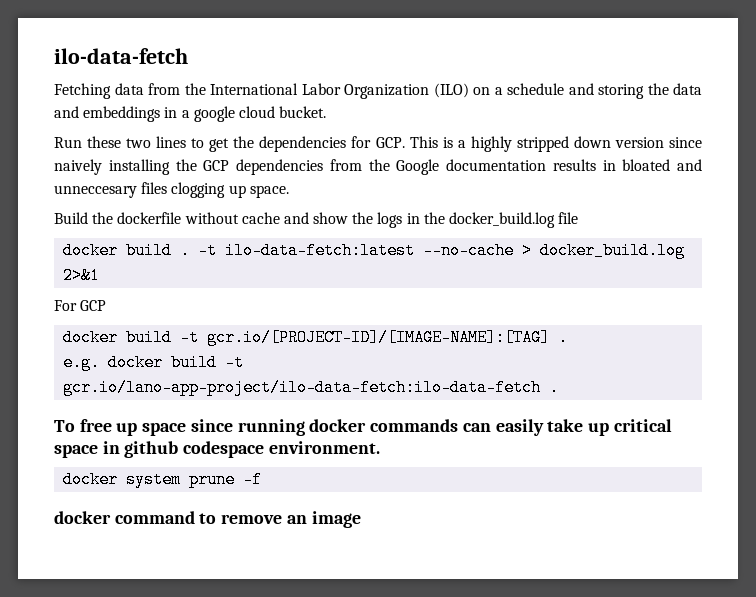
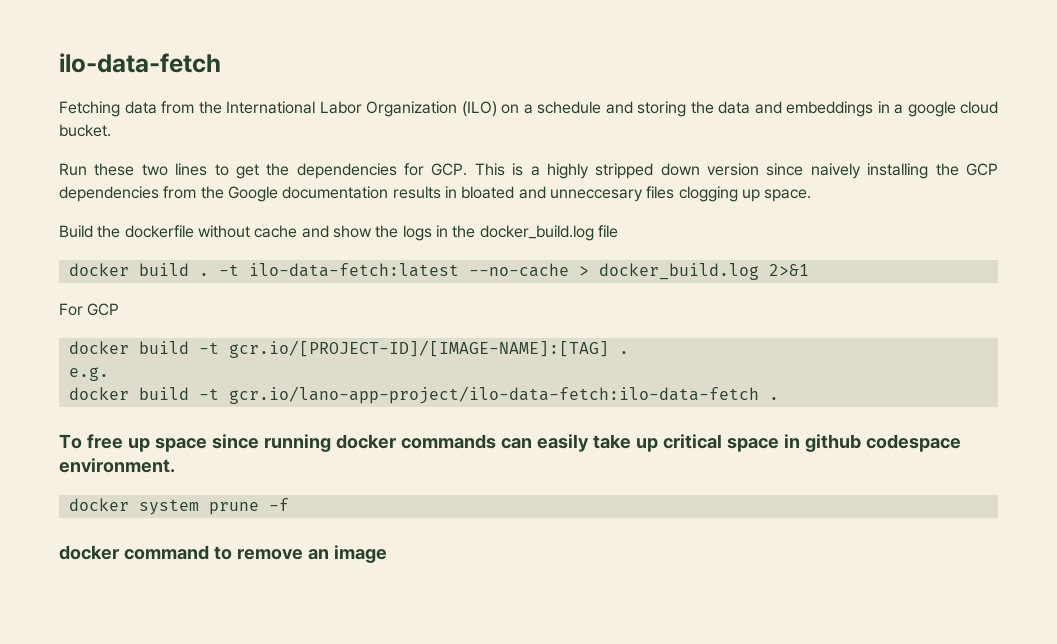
(101, 362) none -> (109, 374) //

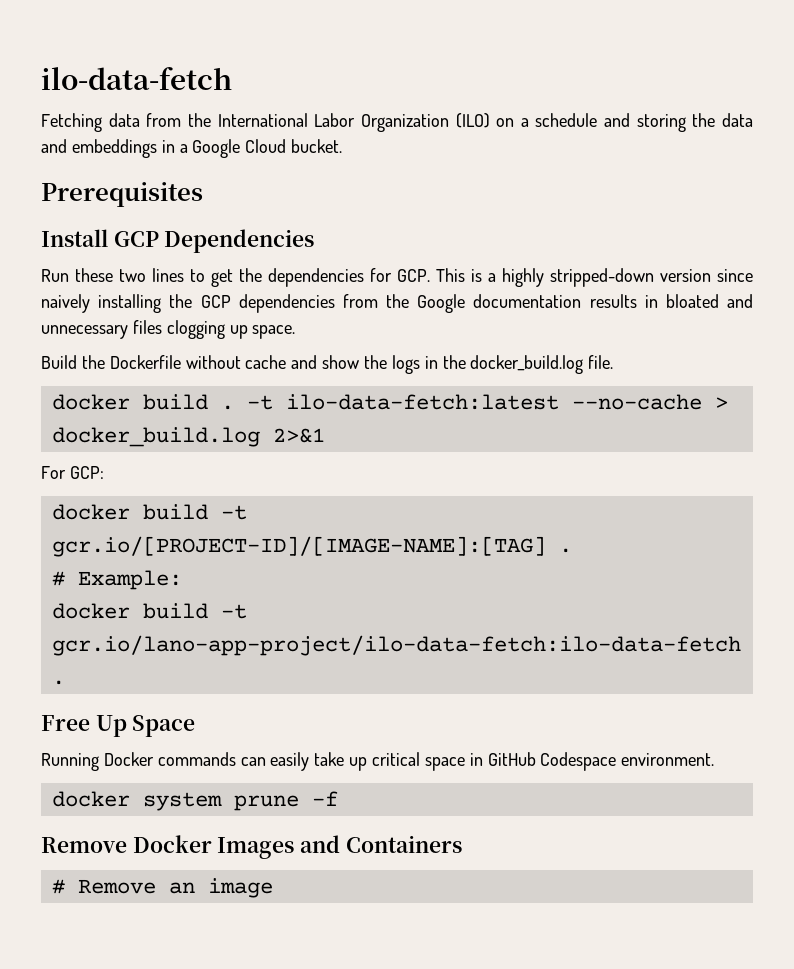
[907,101,998,117] google cloud -> [192,139,287,158] Google Cloud
(111, 130) none -> [41,182,203,207] [41,229,315,253] // Prerequisites // Install GCP Dependencies
[595,163,700,179] stripped down -> [549,268,654,287] stripped-down
[549,189,643,202] unneccesary -> [41,325,128,339] unnecessary
[124,225,194,238] dockerfile -> [109,355,181,369] Dockerfile
[597,225,618,238] file -> [588,355,614,369] file.
[87,303,120,316] GCP -> [69,466,104,479] GCP:
[68,367,109,381] e.g. -> [51,570,182,590] # Example:
[59,434,396,452] To free up space since running docker -> [41,715,196,737] [41,752,154,771] Free Up Space // Running Docker
[804,434,961,452] github codespace -> [487,752,617,771] GitHub Codespace
[59,545,303,560] docker command to remove -> [41,835,462,859] [51,879,156,894] Remove Docker Images and Containers // # Remove

